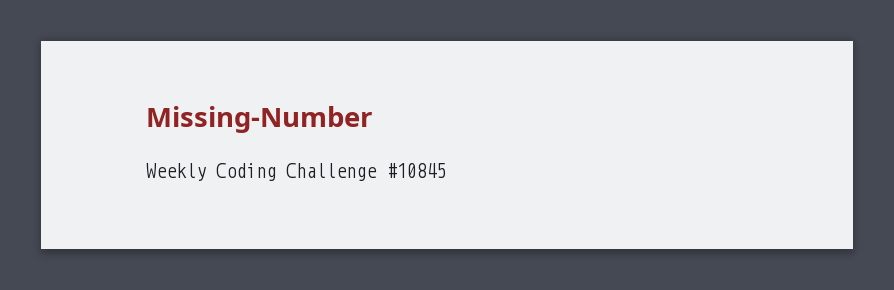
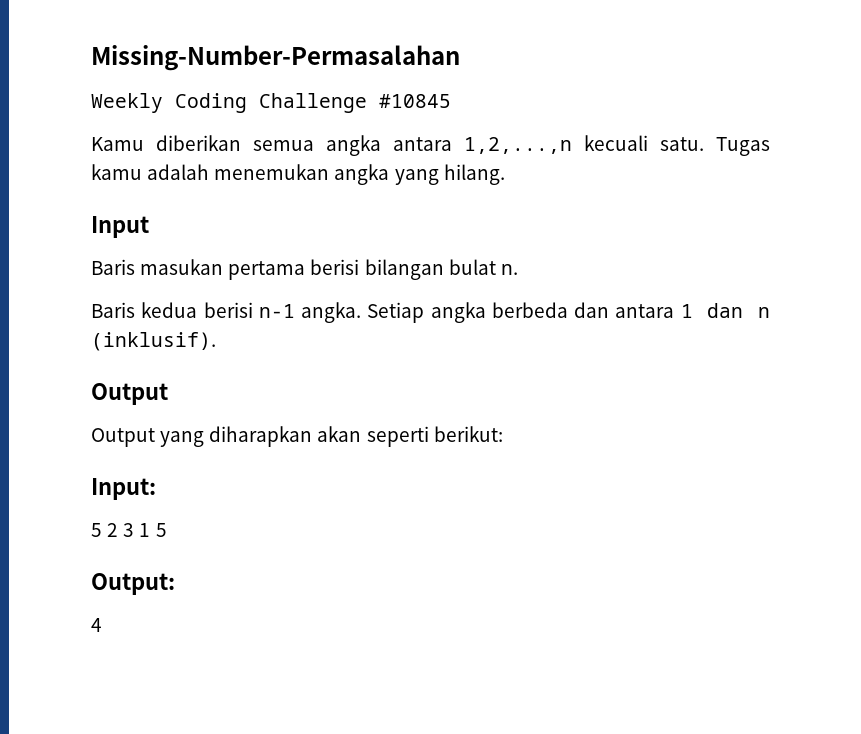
[146,106,372,133] Missing-Number -> [91,45,460,71] Missing-Number-Permasalahan
(446, 170) none -> [91,135,770,156] [91,164,505,185] [91,216,149,238] [91,259,518,280] [91,302,771,323] [91,332,216,351] [91,383,168,405] [91,426,503,447] [91,478,156,500] [91,523,167,537] [91,573,175,595] [91,618,102,632] // Kamu diberikan semua angka antara 1,2,...,n kecuali satu. Tugas kamu adalah menemukan angka yang hilang. // Input // Baris masukan pertama berisi bilangan bulat n. // Baris kedua berisi n-1 angka. Setiap angka berbeda dan antara 1 dan n (inklusif). // Output // Output yang diharapkan akan seperti berikut: // Input: // 5 2 3 1 5 // Output: // 4

